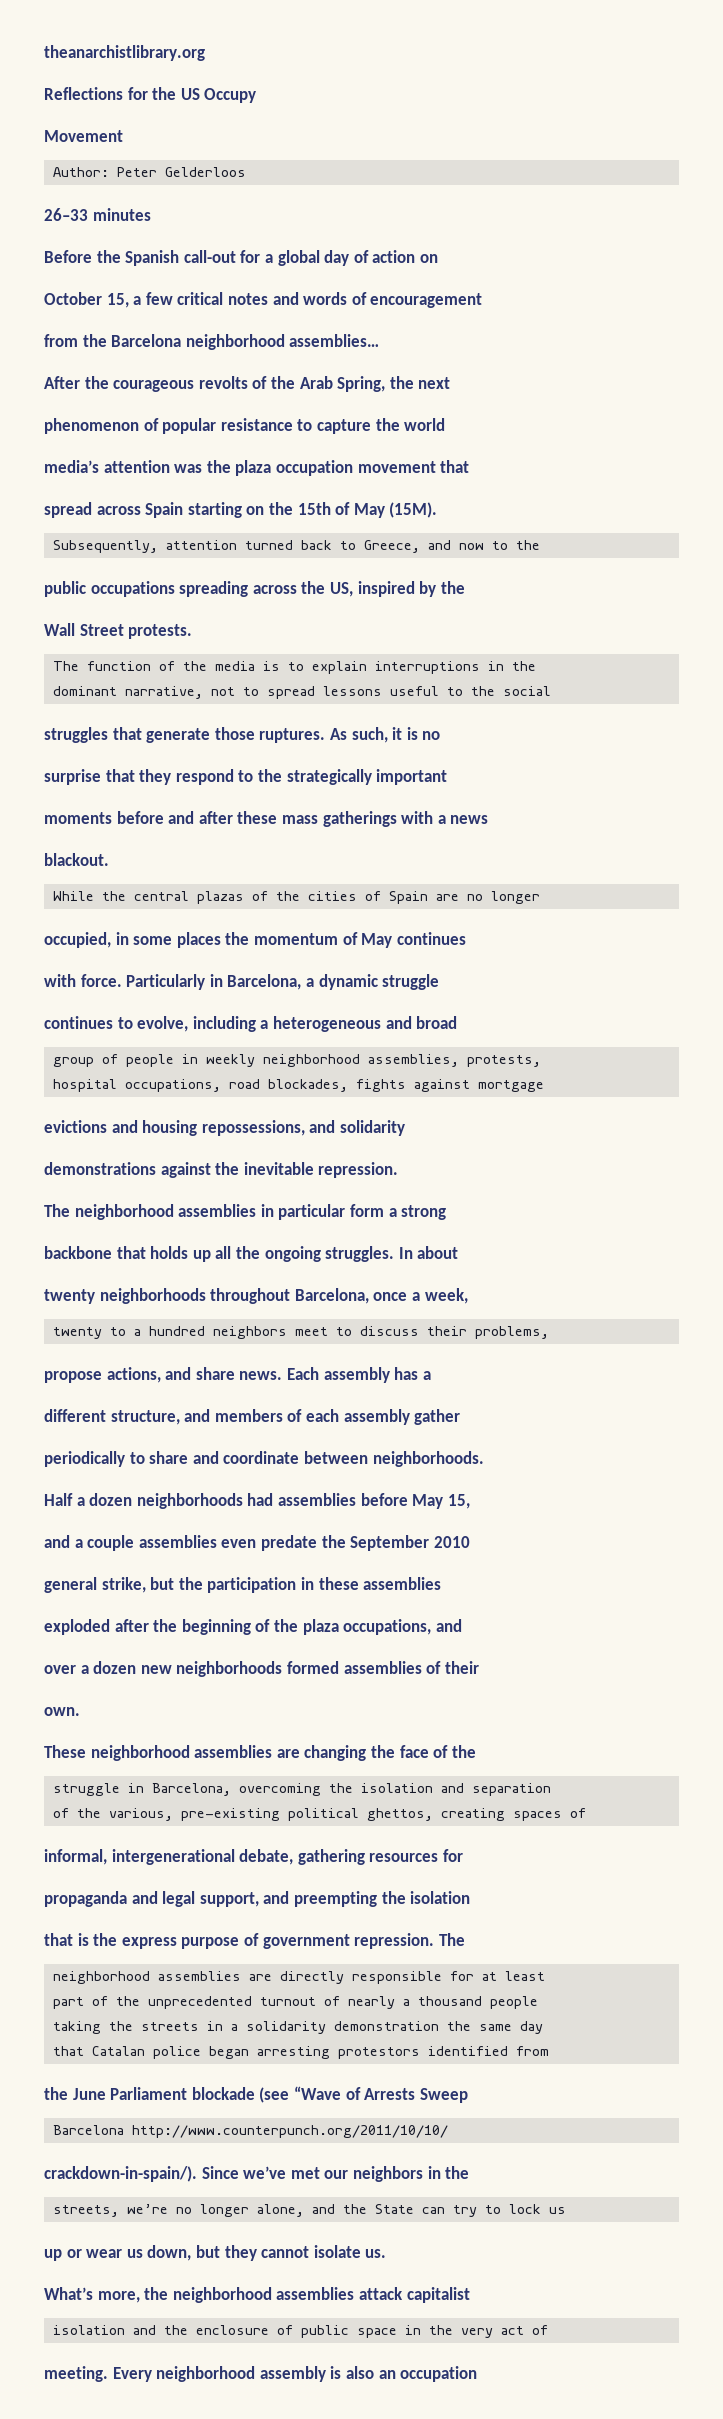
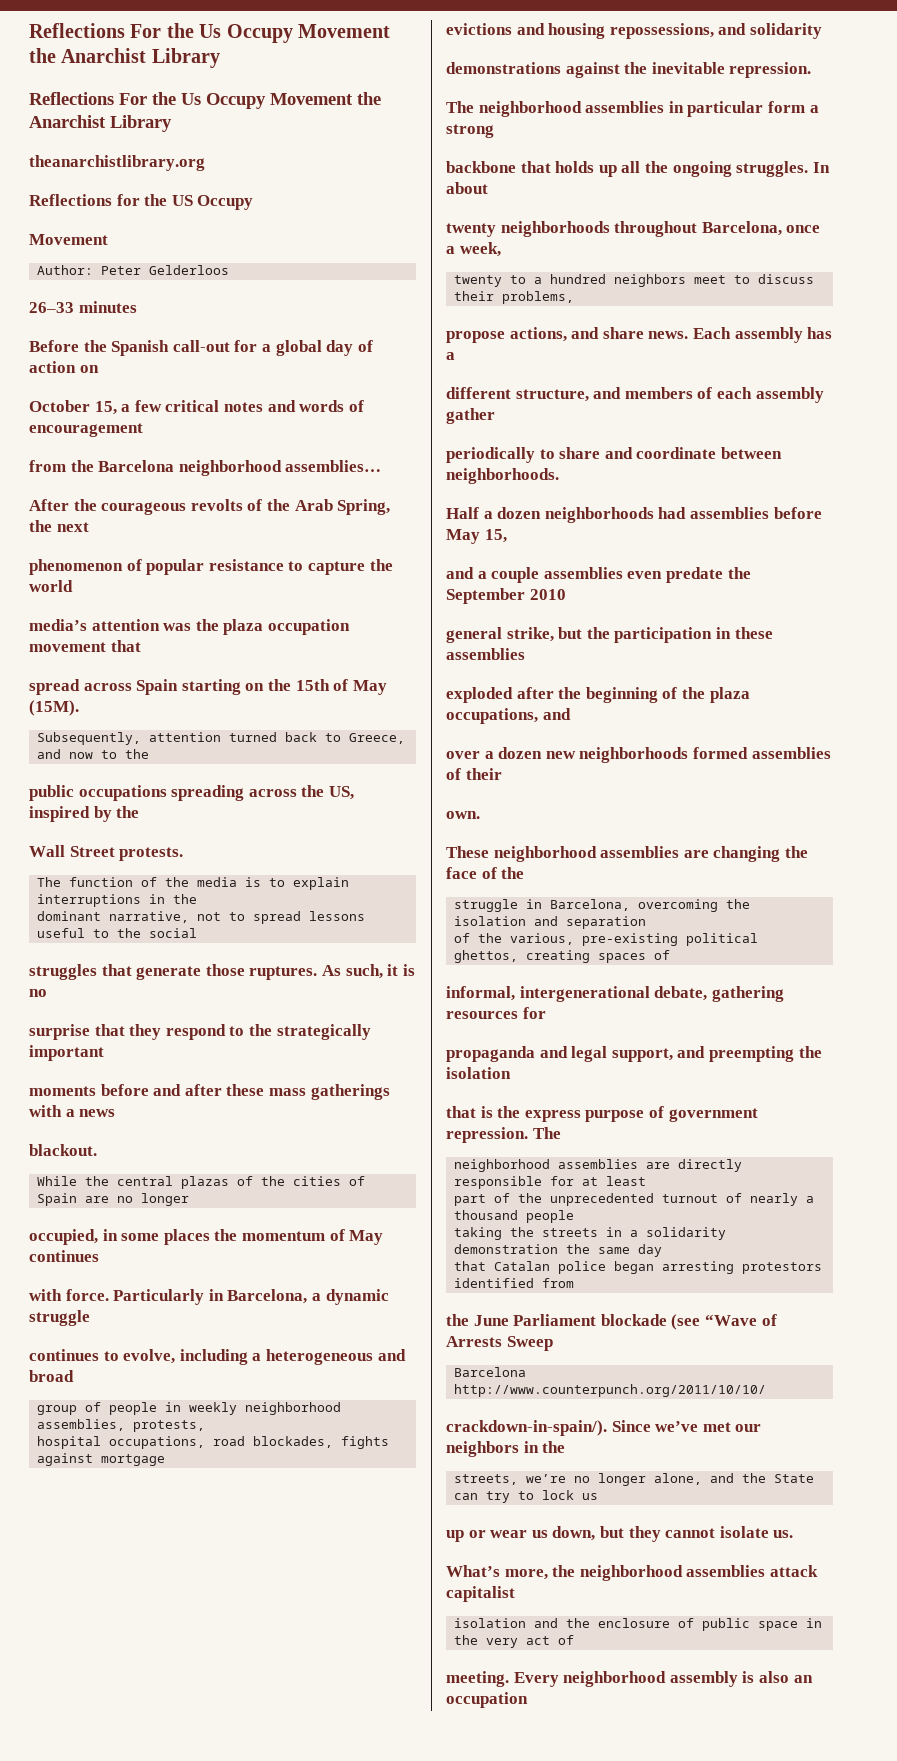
(44, 53) none -> [29,23,390,43] [29,48,220,68] [29,92,381,109] [29,115,172,132] Reflections For the Us Occupy Movement the Anarchist Library // Reflections For the Us Occupy Movement the Anarchist Library //

